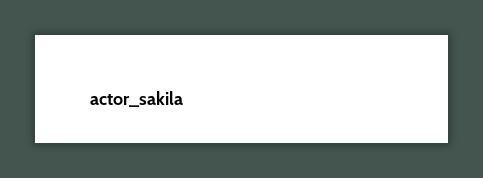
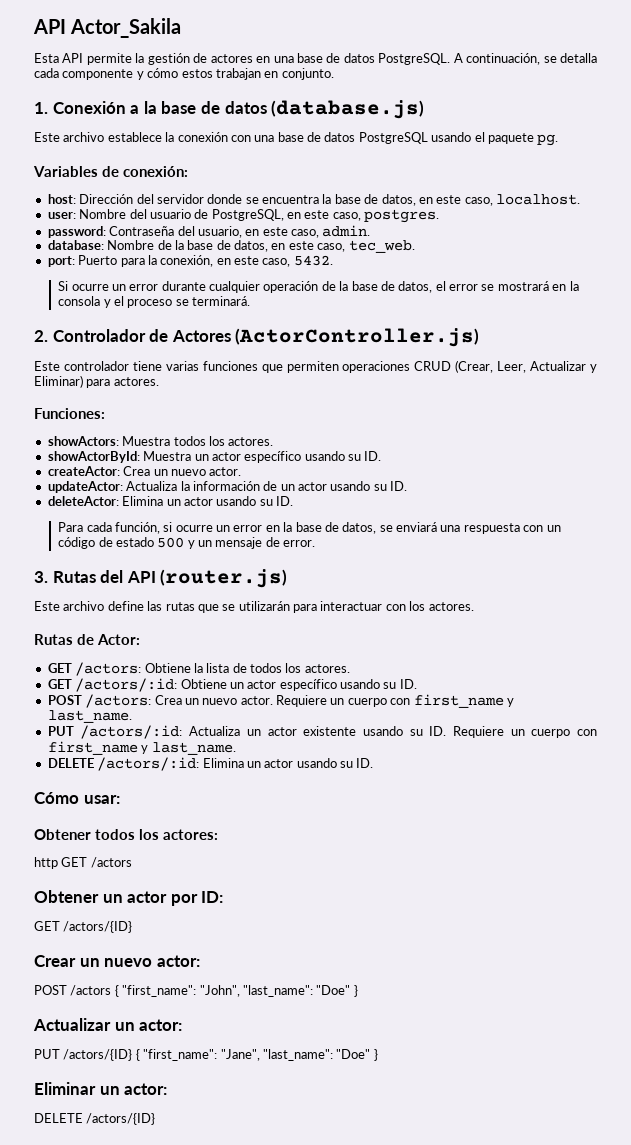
[90,91,183,107] actor_sakila -> [33,18,182,38] [34,53,597,65] [34,68,334,80] [34,100,425,119] [34,132,559,146] [33,166,188,177] [47,194,580,206] [47,209,440,223] [47,225,371,238] [47,240,415,253] [47,255,333,267] [58,281,579,293] [58,296,251,308] [34,328,480,347] [34,360,598,373] [34,375,159,388] [34,408,105,419] [47,436,274,446] [47,451,382,463] [47,466,242,476] [47,481,408,493] [47,496,293,506] [58,522,561,534] [58,537,316,549] [34,569,288,588] [34,601,474,613] [34,634,140,645] [47,662,350,676] [47,678,417,692] [47,694,514,708] [47,710,132,723] [47,725,597,739] [47,741,236,755] [47,757,374,771] [34,792,120,804] [34,829,218,840] [34,857,132,869] [34,890,224,906] [34,921,133,933] [34,955,200,967] [34,985,358,997] [33,1018,183,1031] [34,1049,378,1061] [34,1082,168,1095] [34,1113,156,1125] API Actor_Sakila // Esta API permite la gestión de actores en una base de datos PostgreSQL. A continuación, se detalla cada componente y cómo estos trabajan en conjunto. // 1. Conexión a la base de datos (database.js) // Este archivo establece la conexión con una base de datos PostgreSQL usando el paquete pg. // Variables de conexión: // host: Dirección del servidor donde se encuentra la base de datos, en este caso, localhost. // user: Nombre del usuario de PostgreSQL, en este caso, postgres. // password: Contraseña del usuario, en este caso, admin. // database: Nombre de la base de datos, en este caso, tec_web. // port: Puerto para la conexión, en este caso, 5432. // Si ocurre un error durante cualquier operación de la base de datos, el error se mostrará en la consola y el proceso se terminará. // 2. Controlador de Actores (ActorController.js) // Este controlador tiene varias funciones que permiten operaciones CRUD (Crear, Leer, Actualizar y Eliminar) para actores. // Funciones: // showActors: Muestra todos los actores. // showActorById: Muestra un actor específico usando su ID. // createActor: Crea un nuevo actor. // updateActor: Actualiza la información de un actor usando su ID. // deleteActor: Elimina un actor usando su ID. // Para cada función, si ocurre un error en la base de datos, se enviará una respuesta con un código de estado 500 y un mensaje de error. // 3. Rutas del API (router.js) // Este archivo define las rutas que se utilizarán para interactuar con los actores. // Rutas de Actor: // GET /actors: Obtiene la lista de todos los actores. // GET /actors/:id: Obtiene un actor específico usando su ID. // POST /actors: Crea un nuevo actor. Requiere un cuerpo con first_name y last_name. // PUT /actors/:id: Actualiza un actor existente usando su ID. Requiere un cuerpo con first_name y last_name. // DELETE /actors/:id: Elimina un actor usando su ID. // Cómo usar: // Obtener todos los actores: // http GET /actors // Obtener un actor por ID: // GET /actors/{ID} // Crear un nuevo actor: // POST /actors { "first_name": "John", "last_name": "Doe" } // Actualizar un actor: // PUT /actors/{ID} { "first_name": "Jane", "last_name": "Doe" } // Eliminar un actor: // DELETE /actors/{ID}

